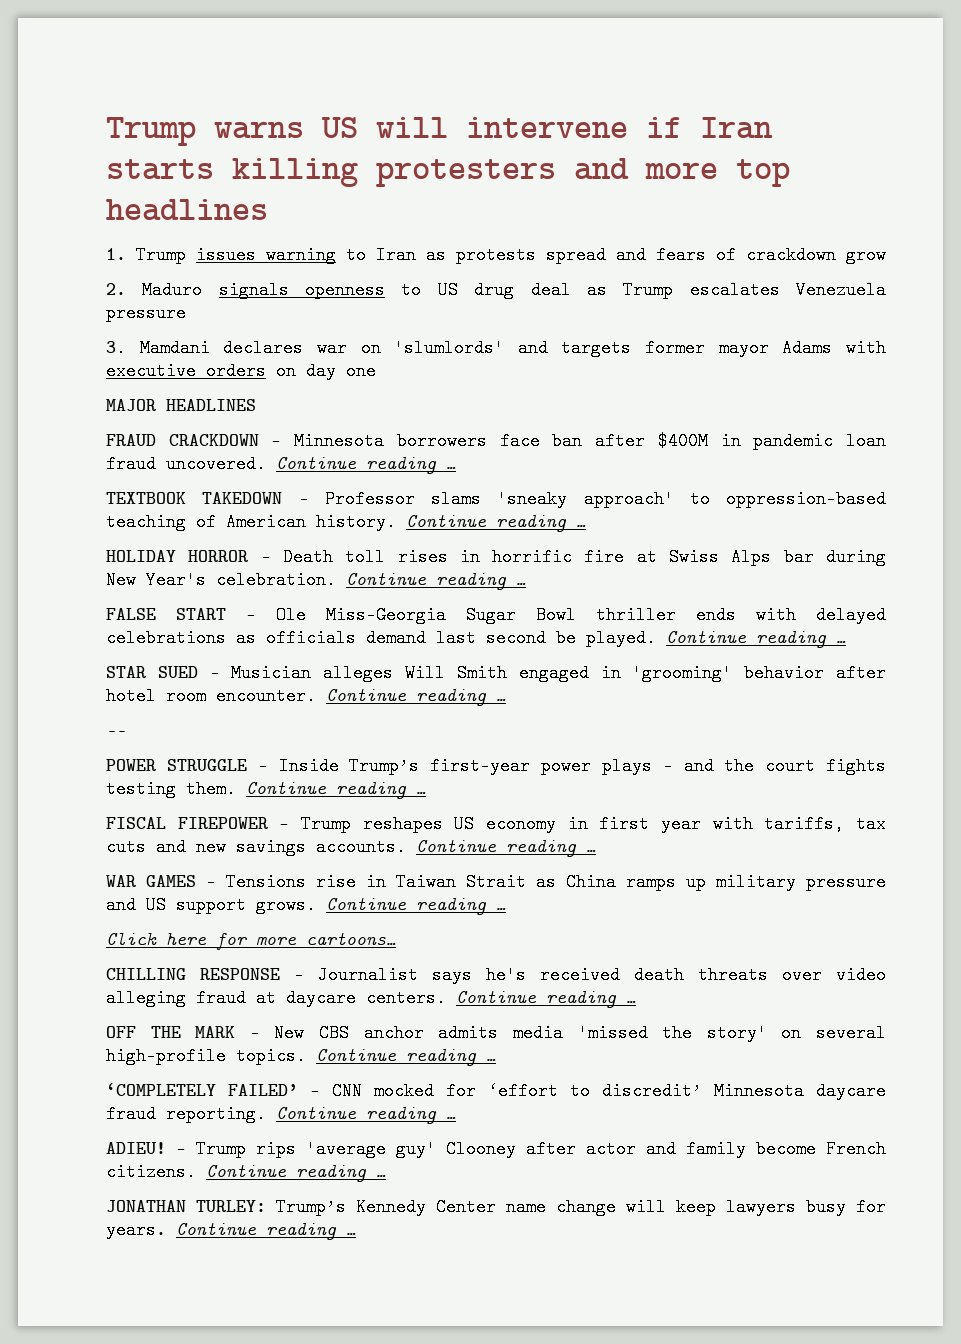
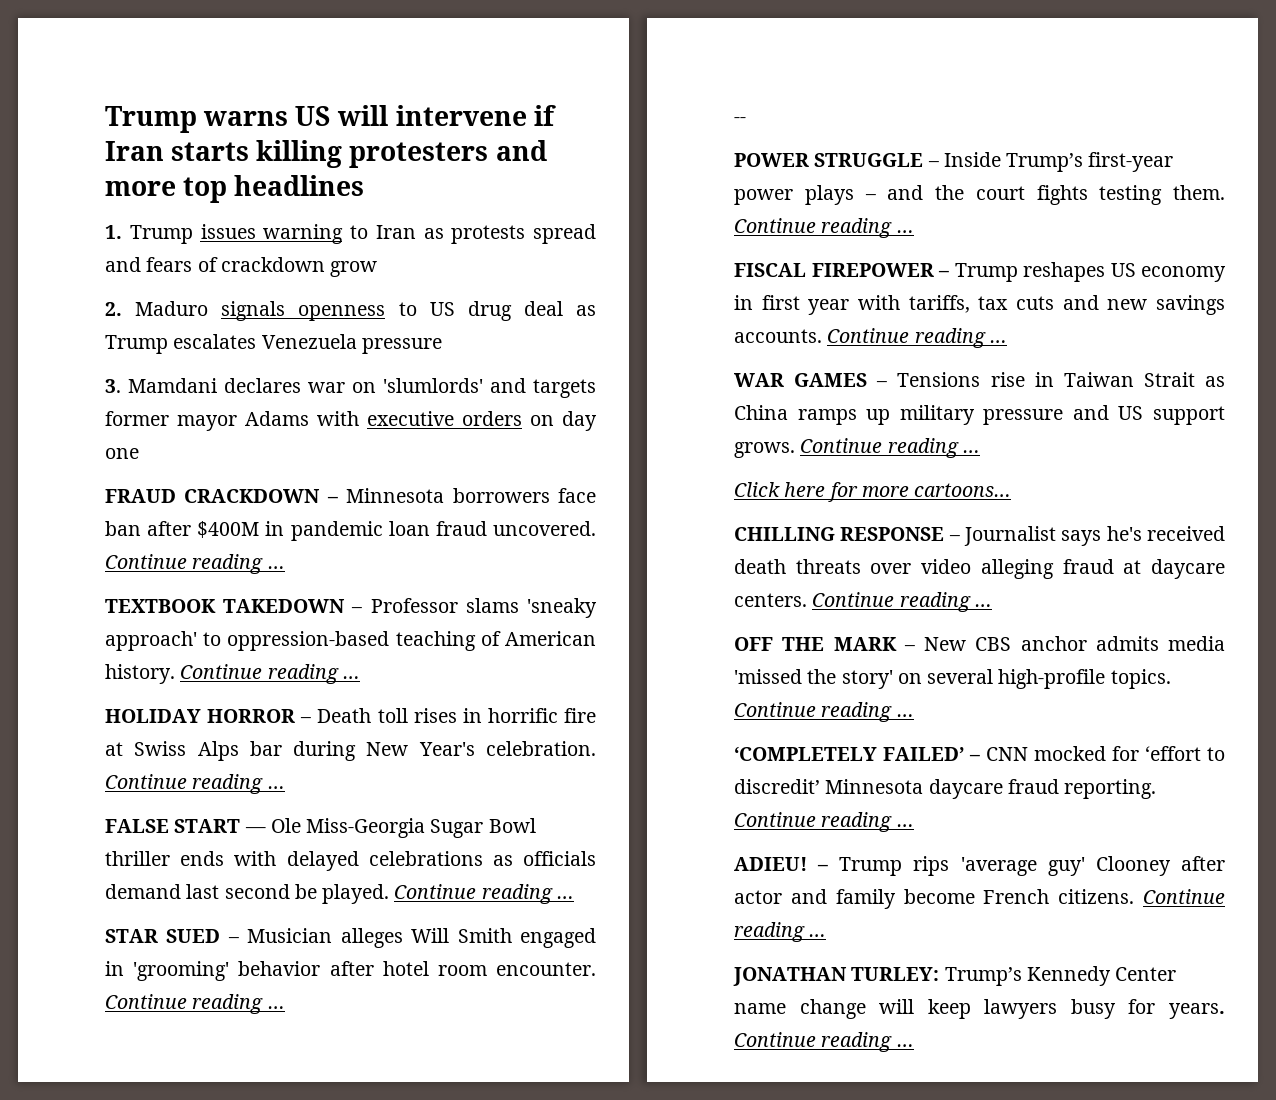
[106,399,256,411] // MAJOR HEADLINES -> (139, 453) none

